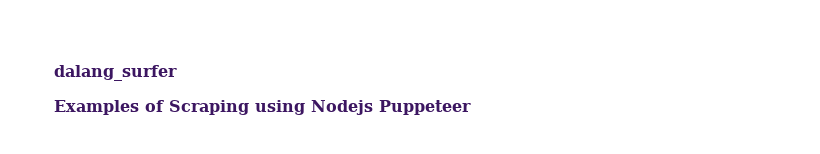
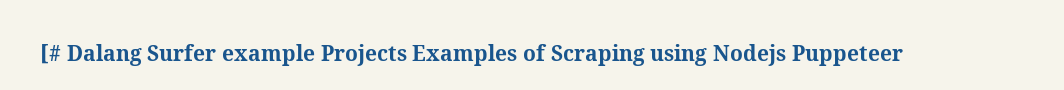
[54,65,177,81] dalang_surfer // -> [40,44,407,66] [# Dalang Surfer example Projects

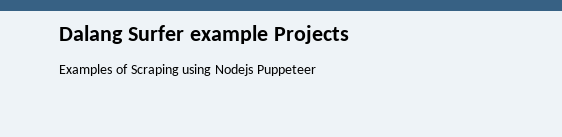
[40,44,61,64] [# -> (59, 34) none
(407, 55) none -> (349, 34) //

